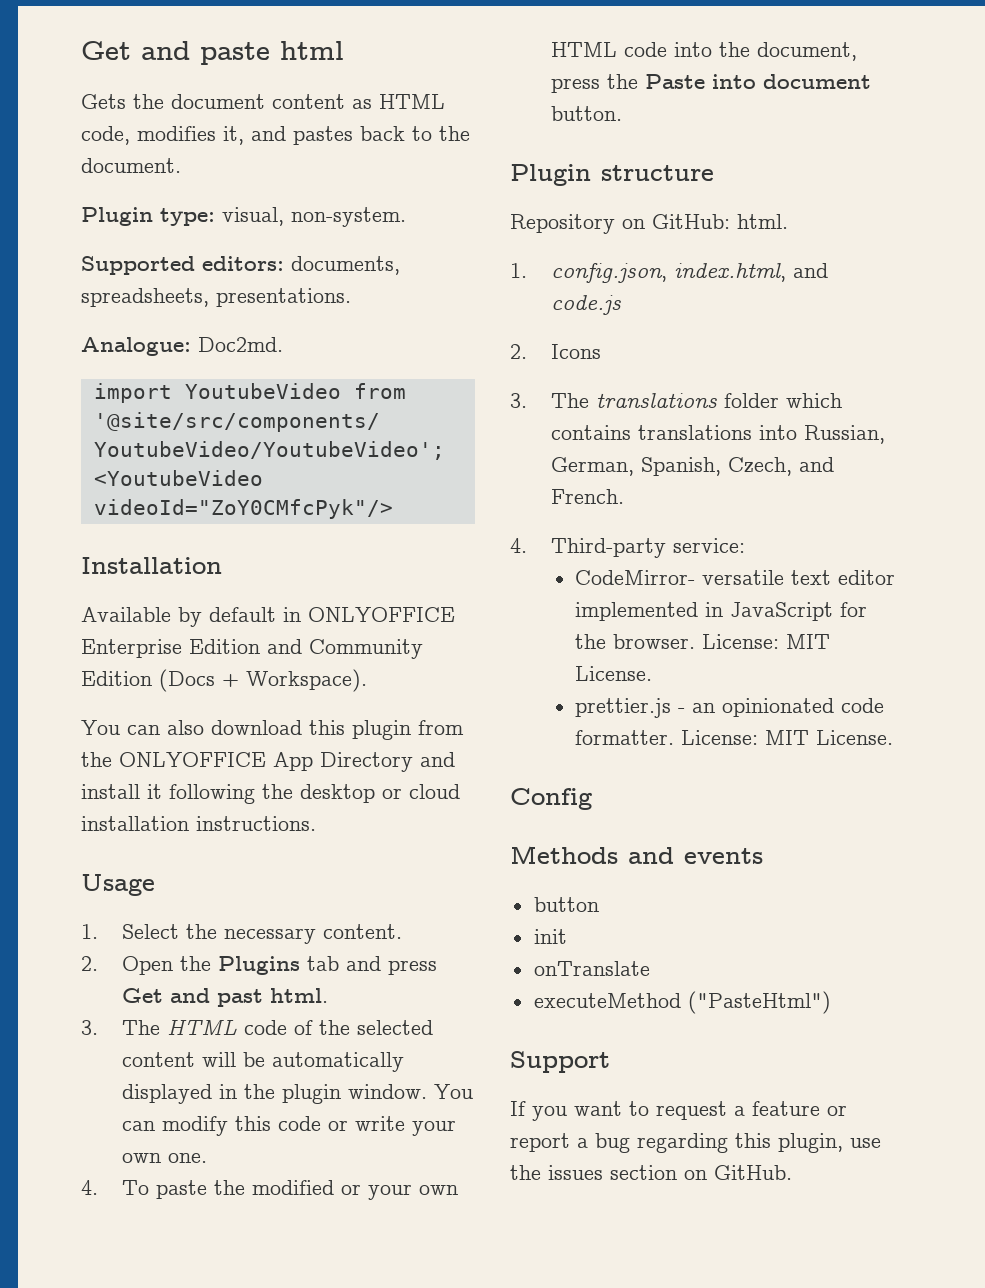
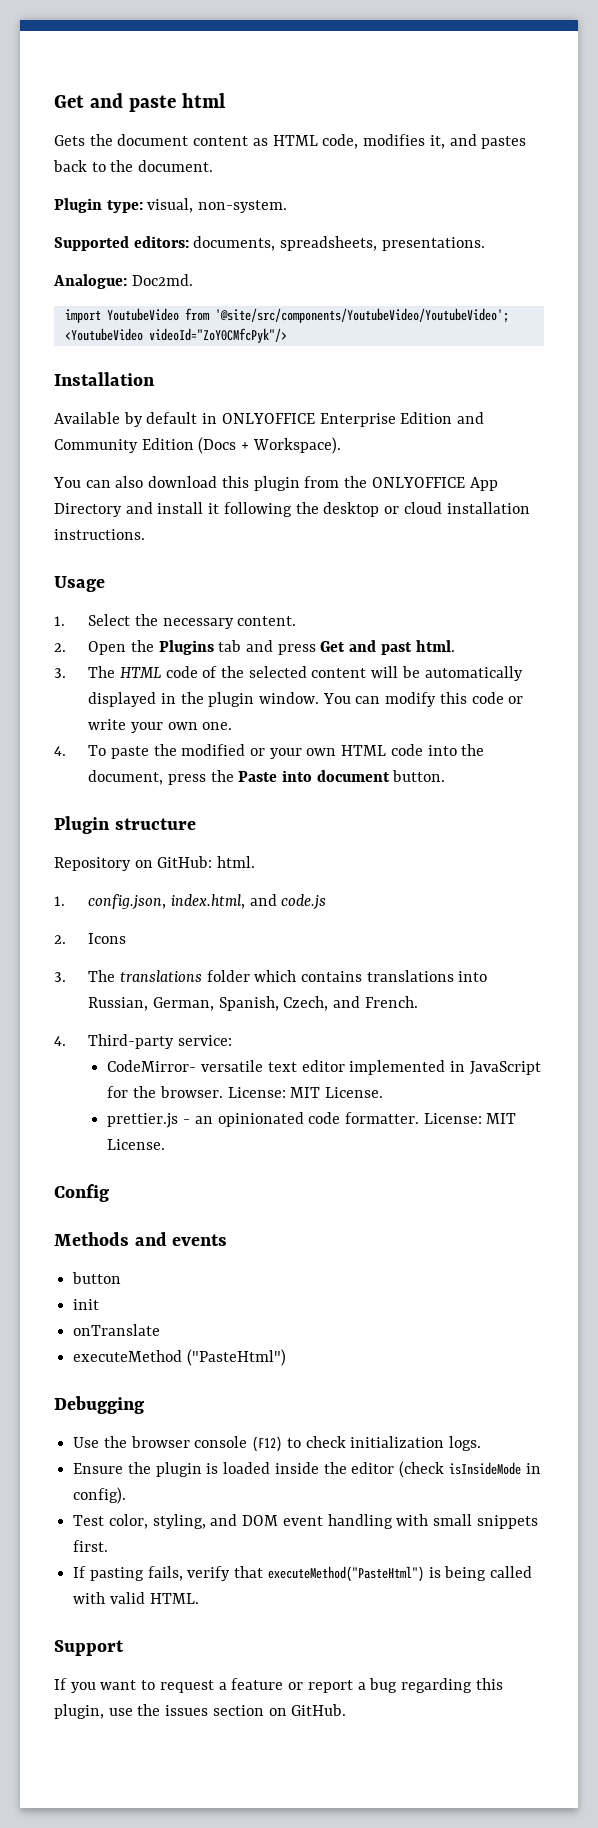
(831, 1002) none -> [54,1396,144,1414] [73,1436,482,1452] [73,1461,541,1478] [73,1487,127,1504] [73,1514,538,1529] [73,1540,109,1552] [73,1566,533,1582] [73,1592,199,1604] // Debugging // Use the browser console (F12) to check initialization logs. // Ensure the plugin is loaded inside the editor (check isInsideMode in config). // Test color, styling, and DOM event handling with small snippets first. // If pasting fails, verify that executeMethod("PasteHtml") is being called with valid HTML.

